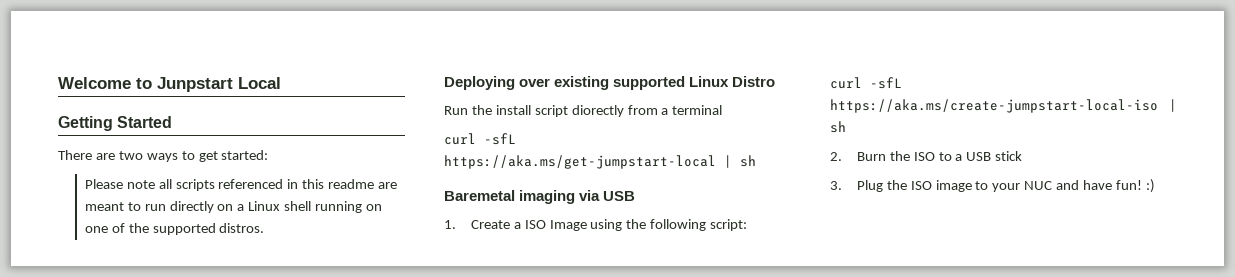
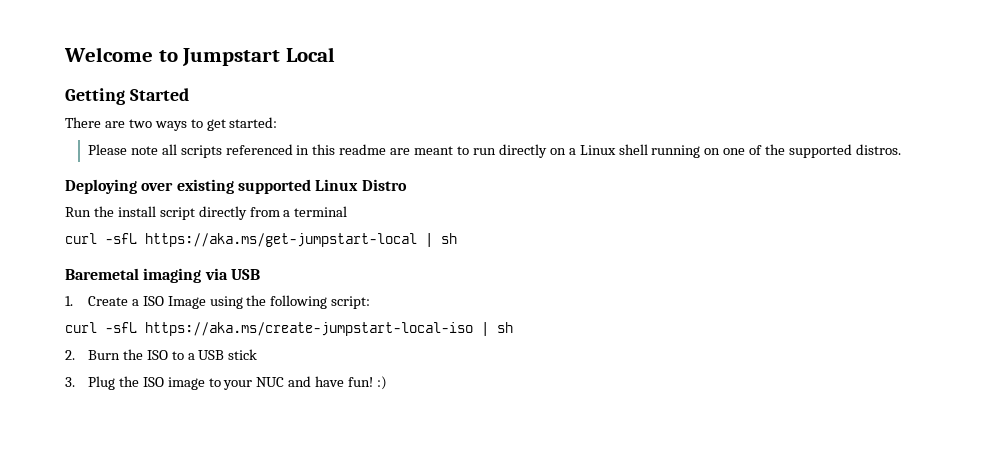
[157,77,233,92] Junpstart -> [182,48,281,66] Jumpstart
[571,105,624,117] diorectly -> [198,206,247,220] directly

